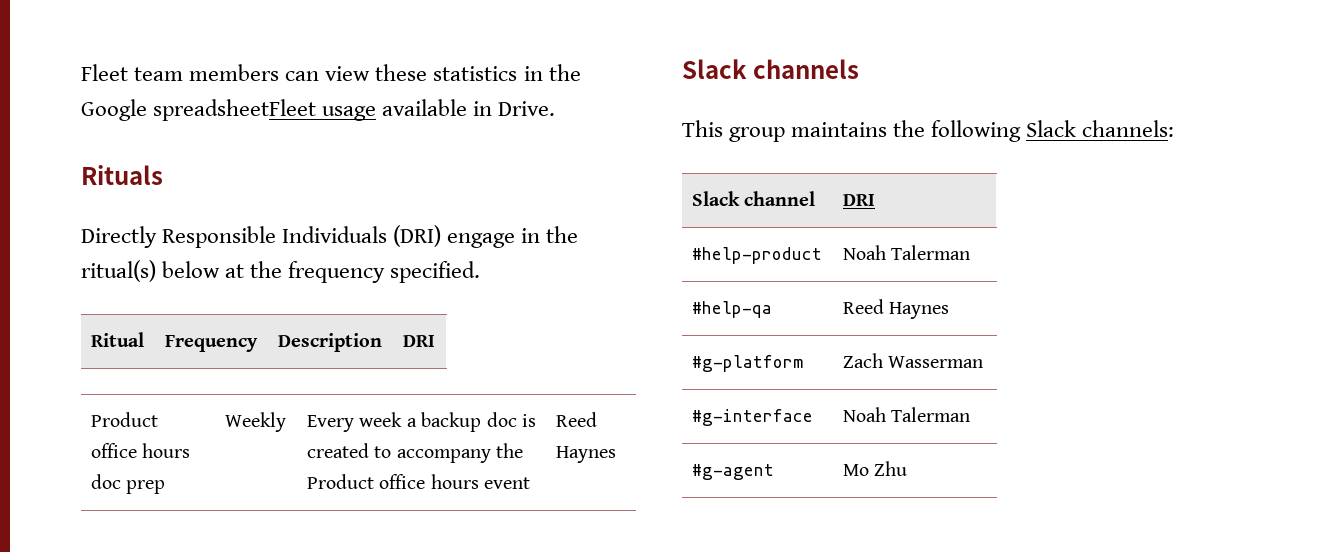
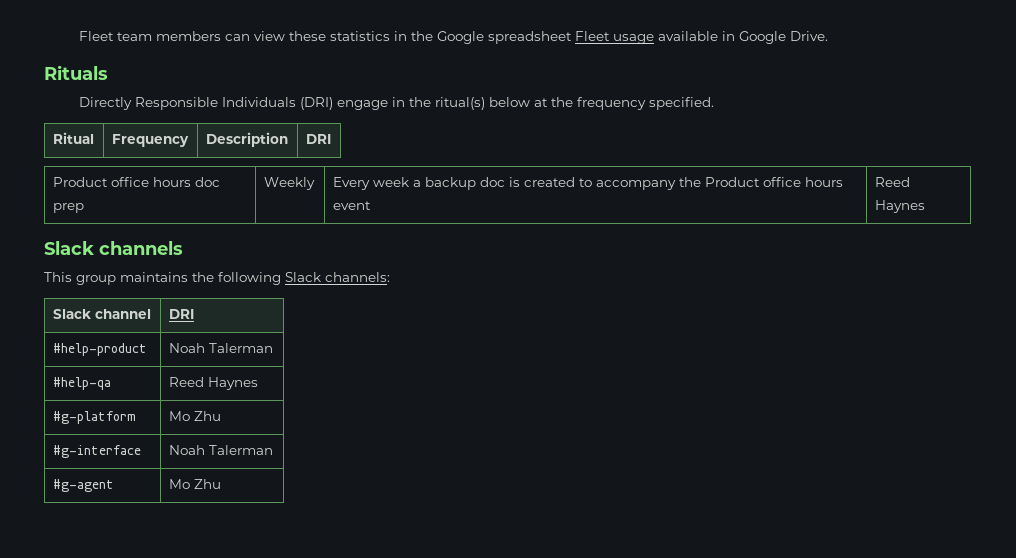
[153,99,317,121] spreadsheetFleet -> [487,31,610,44] spreadsheet Fleet
(493, 108) none -> [738,31,786,44] Google
[843,353,984,368] Zach Wasserman -> [168,411,221,421] Mo Zhu

